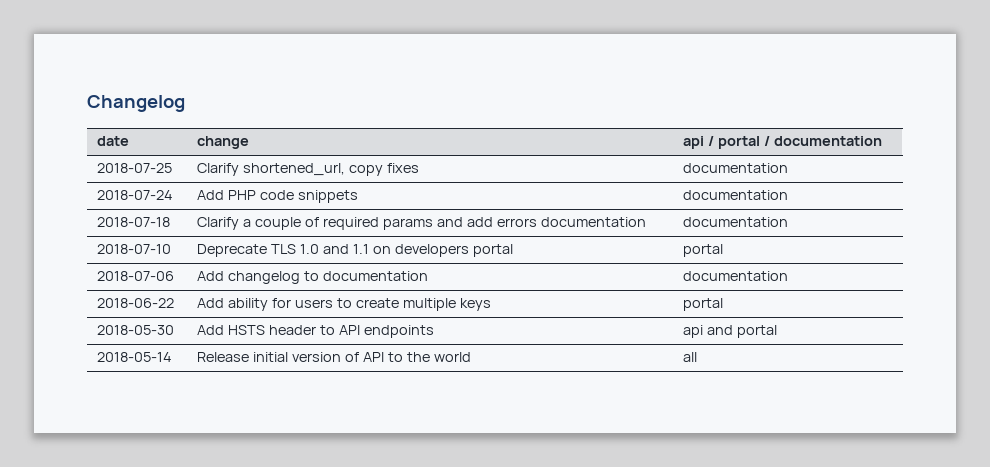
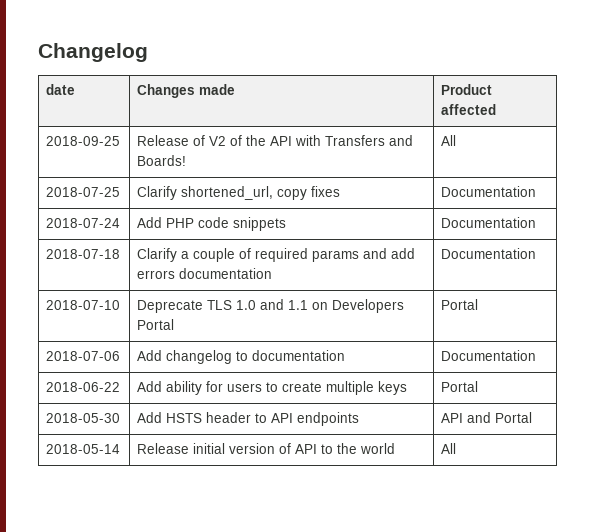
[197,136,250,149] [683,136,883,149] change | api / portal / documentation -> [137,84,236,98] [441,84,493,95] [441,104,497,115] [46,136,121,146] [137,135,414,146] [137,155,187,166] [441,135,457,146] Changes made | Product affected // 2018-09-25 | Release of V2 of the API with Transfers and Boards! | All
[683,163,789,173] documentation -> [441,186,537,197] Documentation
[683,190,789,200] documentation -> [441,217,537,228] Documentation
[683,217,789,227] documentation -> [441,248,537,259] Documentation
[394,244,513,257] [683,244,724,257] developers portal | portal -> [332,299,405,313] [137,319,175,330] [441,299,479,310] Developers Portal | Portal
[683,271,789,281] documentation -> [441,350,537,361] Documentation
[683,298,724,311] portal -> [441,381,479,392] Portal
[683,325,778,338] api and portal -> [441,412,533,423] API and Portal
[683,352,698,362] all -> [441,443,457,454] All

